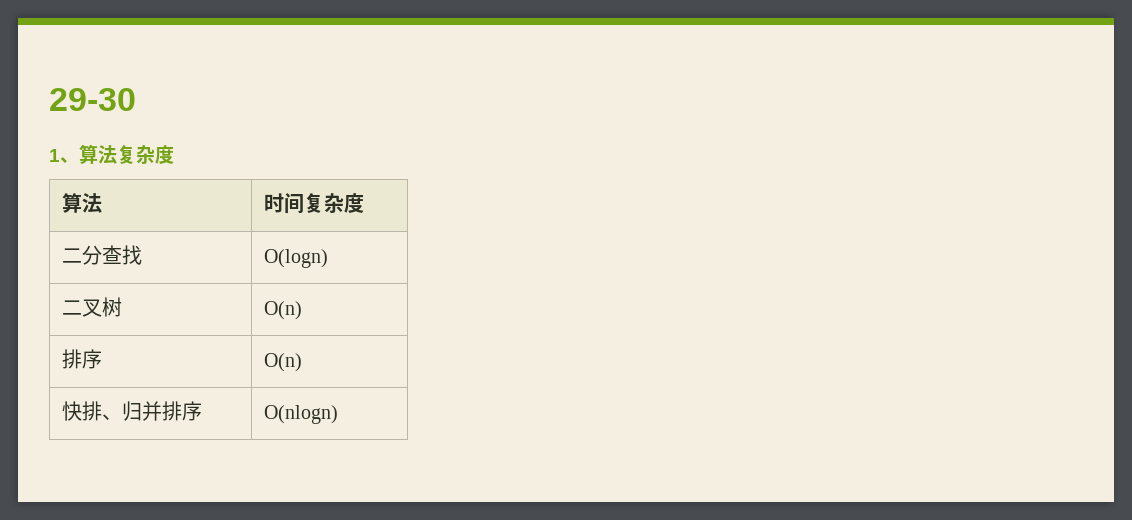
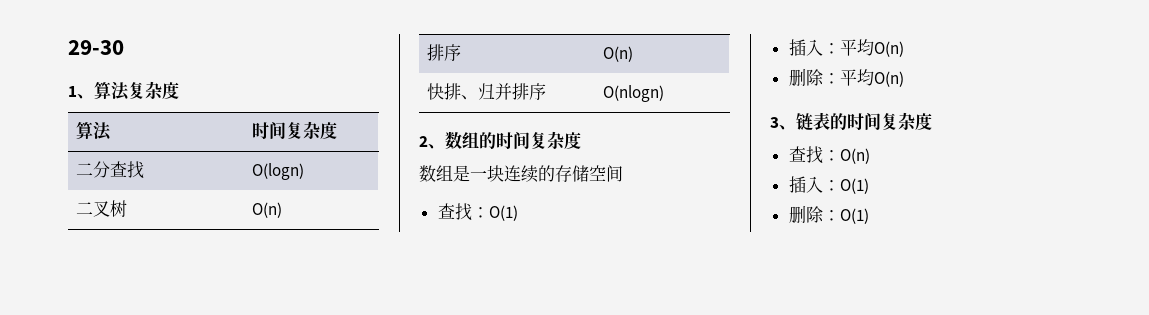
(339, 414) none -> [419,131,581,150] [419,165,623,183] [437,203,518,221] [788,39,904,57] [788,68,904,87] [770,112,932,130] [788,146,870,164] [788,176,869,194] [788,205,869,224] // 2、数组的时间复杂度 // 数组是一块连续的存储空间 // 查找：O(1) // 插入：平均O(n) // 删除：平均O(n) // 3、链表的时间复杂度 // 查找：O(n) // 插入：O(1) // 删除：O(1)

